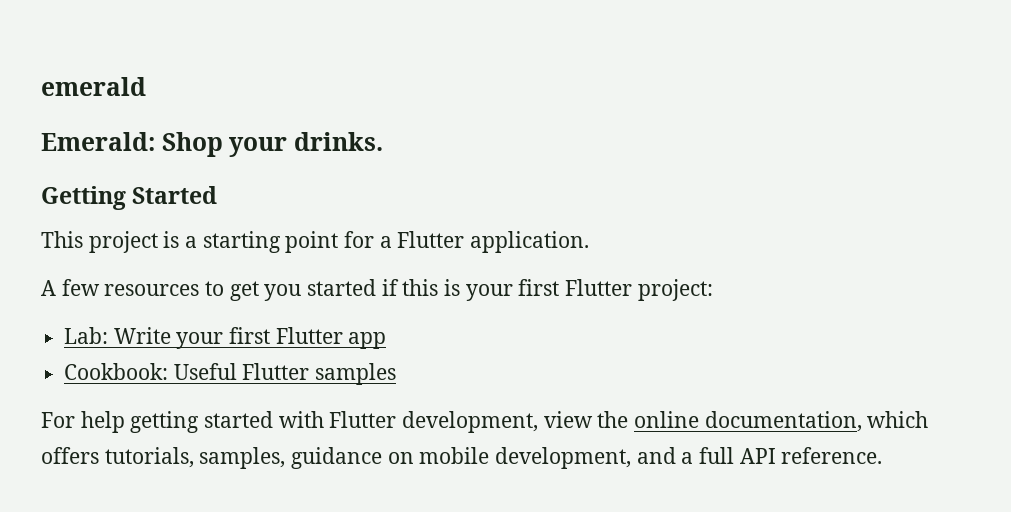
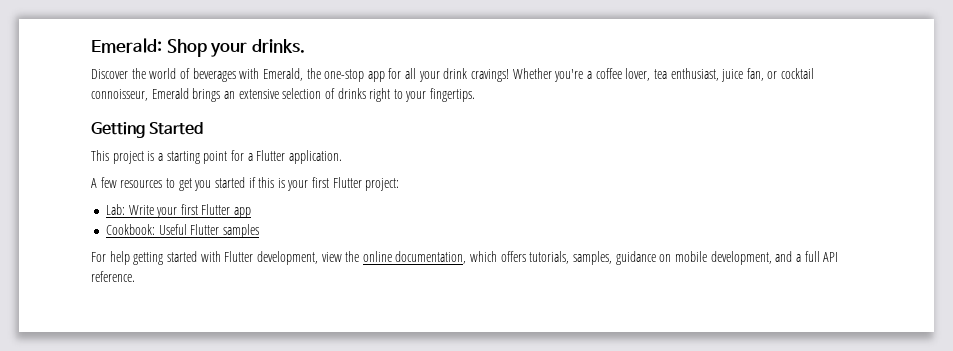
[41,77,146,96] emerald // -> (91, 45) none
(383, 141) none -> [91,68,815,82] [91,88,476,102] // Discover the world of beverages with Emerald, the one-stop app for all your drink cravings! Whether you're a coffee lover, tea enthusiast, juice fan, or cocktail connoisseur, Emerald brings an extensive selection of drinks right to your fingertips.

